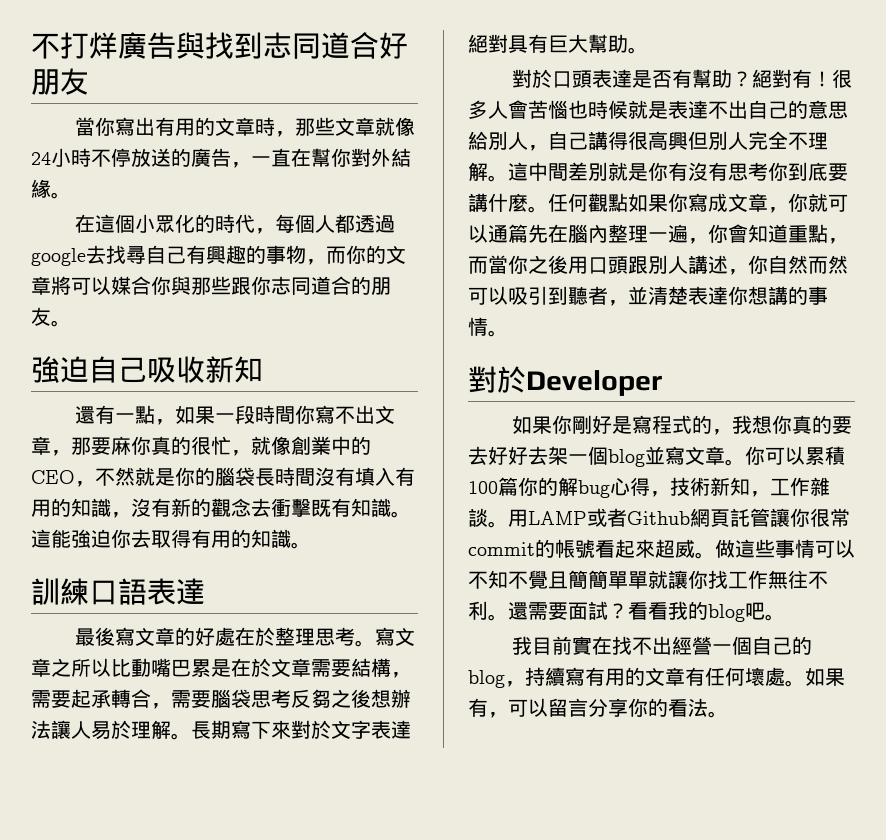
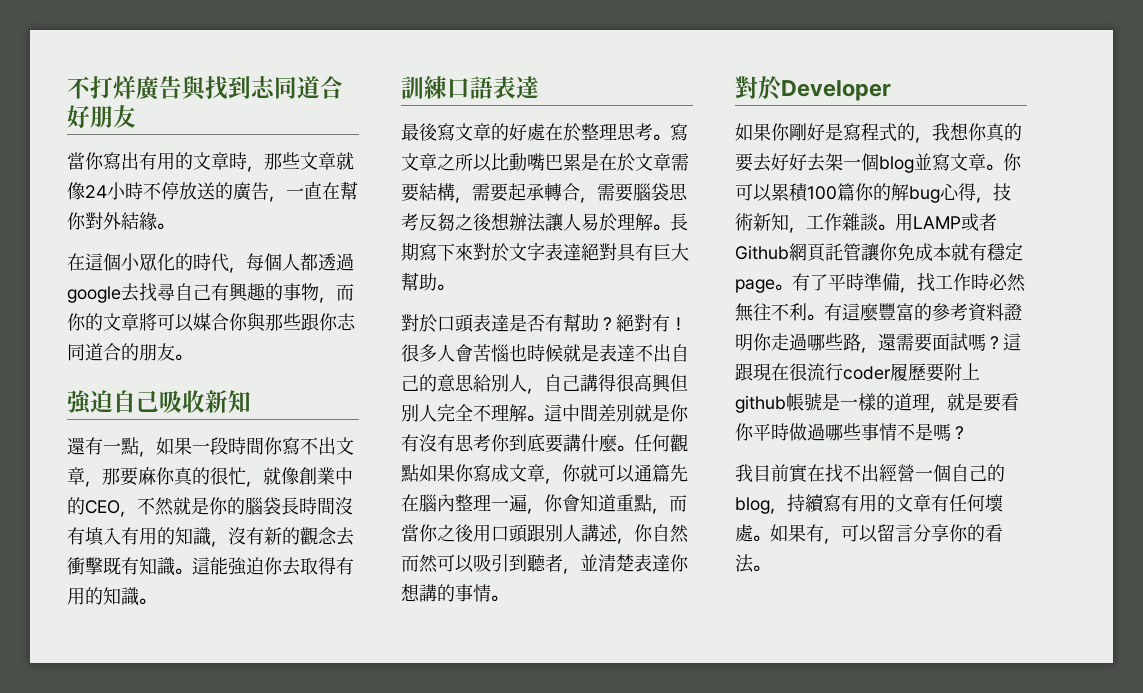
[810,508,850,527] [468,539,855,559] [468,570,828,589] [468,601,785,622] 很常commit的帳號看起來超威。做這些事情可以不知不覺且簡簡單單就讓你找工作無往不利。還需要面試？看看我的blog吧。 -> [897,242,1023,261] [735,273,1026,293] [735,303,1022,322] [735,333,1021,353] [735,363,980,382] [735,393,1019,413] [735,423,968,441] 免成本就有穩定page。有了平時準備，找工作時必然無往不利。有這麼豐富的參考資料證明你走過哪些路，還需要面試嗎？這跟現在很流行coder履歷要附上github帳號是一樣的道理，就是要看你平時做過哪些事情不是嗎？

